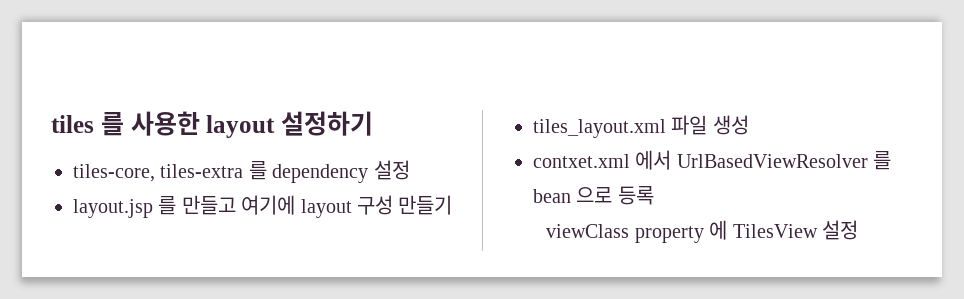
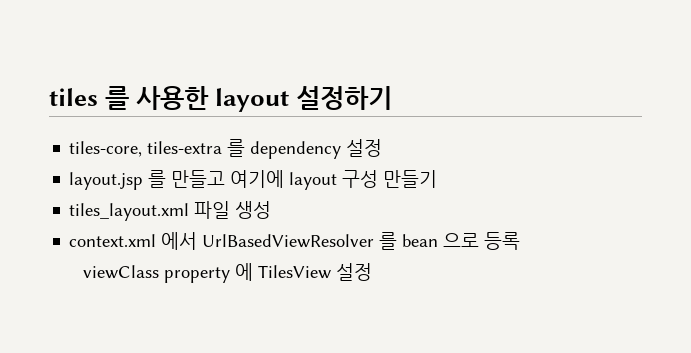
[533,154,630,168] contxet.xml -> [69,234,157,247] context.xml

